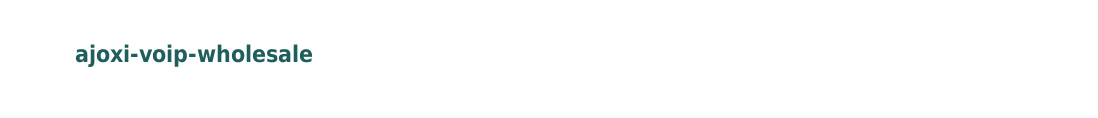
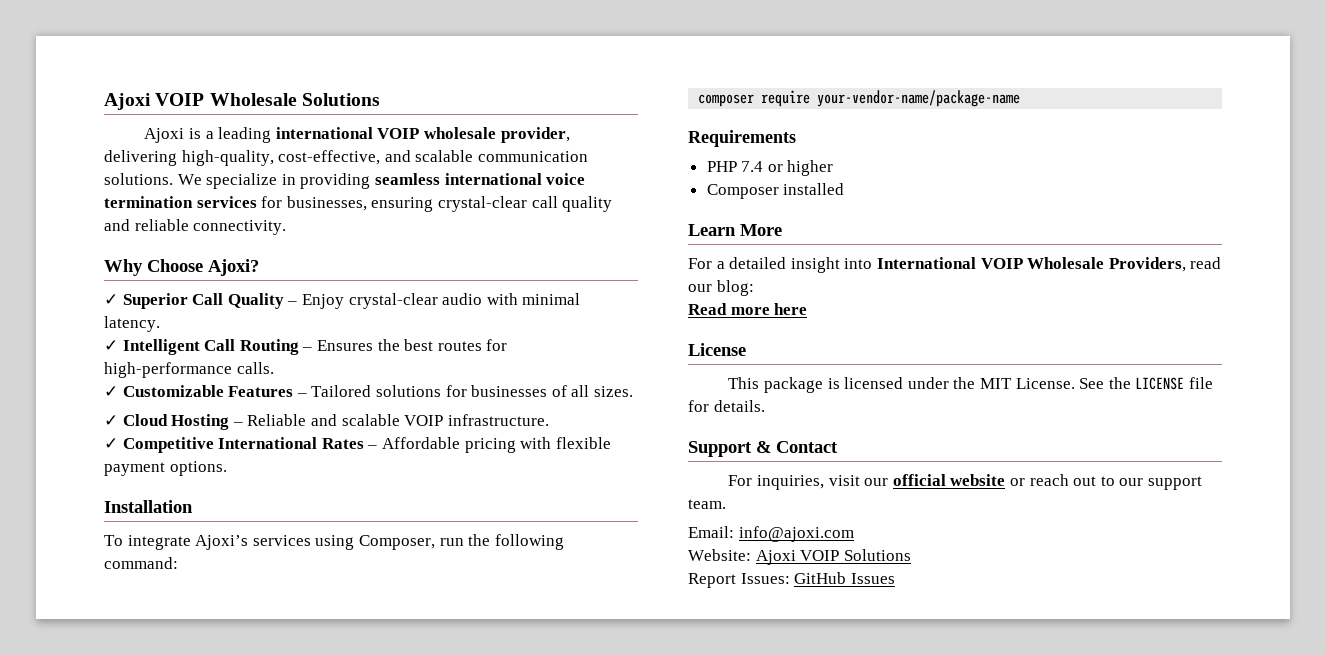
[75,44,313,67] ajoxi-voip-wholesale -> [104,93,380,110] [144,127,570,143] [104,150,588,166] [104,173,586,189] [104,196,613,212] [104,219,287,235] [104,259,259,276] [104,293,581,309] [104,316,160,332] [104,339,508,355] [104,362,274,378] [104,385,633,397] [104,414,549,430] [104,437,611,453] [104,461,227,476] [104,500,193,513] [104,534,564,550] [104,557,178,569] [698,90,1021,107] [688,130,796,147] [706,160,834,176] [706,183,845,199] [688,224,782,236] [688,257,1222,273] [688,280,754,296] [688,303,808,315] [688,343,746,356] [728,377,1213,393] [688,400,765,412] [688,441,838,457] [728,474,1202,490] [688,499,726,509] [688,526,854,542] [688,549,911,565] [688,572,895,588] Ajoxi VOIP Wholesale Solutions // Ajoxi is a leading international VOIP wholesale provider, delivering high-quality, cost-effective, and scalable communication solutions. We specialize in providing seamless international voice termination services for businesses, ensuring crystal-clear call quality and reliable connectivity. // Why Choose Ajoxi? // ✓ Superior Call Quality – Enjoy crystal-clear audio with minimal latency. // ✓ Intelligent Call Routing – Ensures the best routes for high-performance calls. // ✓ Customizable Features – Tailored solutions for businesses of all sizes. // ✓ Cloud Hosting – Reliable and scalable VOIP infrastructure. // ✓ Competitive International Rates – Affordable pricing with flexible payment options. // Installation // To integrate Ajoxi’s services using Composer, run the following command: // composer require your-vendor-name/package-name // Requirements // PHP 7.4 or higher // Composer installed // Learn More // For a detailed insight into International VOIP Wholesale Providers, read our blog: // Read more here // License // This package is licensed under the MIT License. See the LICENSE file for details. // Support & Contact // For inquiries, visit our official website or reach out to our support team. // Email: info@ajoxi.com // Website: Ajoxi VOIP Solutions // Report Issues: GitHub Issues

